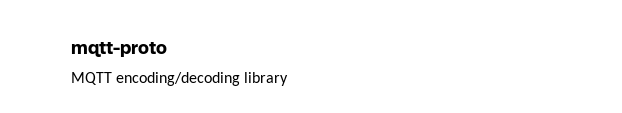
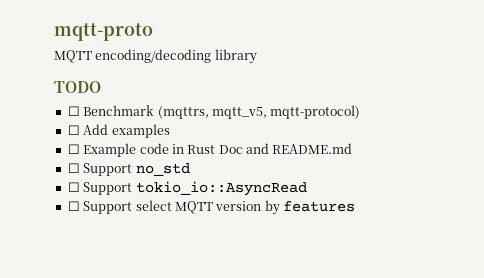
(289, 79) none -> [54,81,101,93] [67,105,361,119] [67,124,170,138] [67,143,353,157] [67,163,190,176] [67,181,307,196] [67,200,355,215] // TODO // ☐ Benchmark (mqttrs, mqtt_v5, mqtt-protocol) // ☐ Add examples // ☐ Example code in Rust Doc and README.md // ☐ Support no_std // ☐ Support tokio_io::AsyncRead // ☐ Support select MQTT version by features

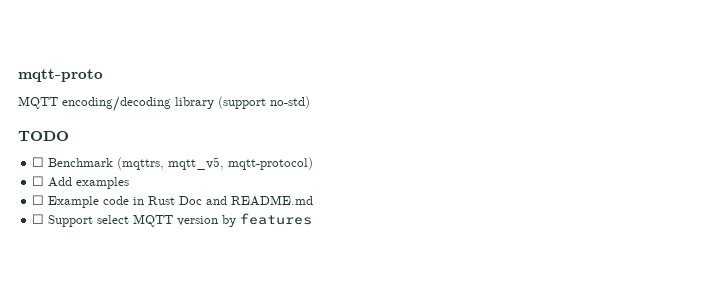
(257, 56) none -> [218,96,310,109] (support no-std)
[67,163,190,176] [67,181,307,196] // ☐ Support no_std // ☐ Support tokio_io::AsyncRead -> (314, 200) none

